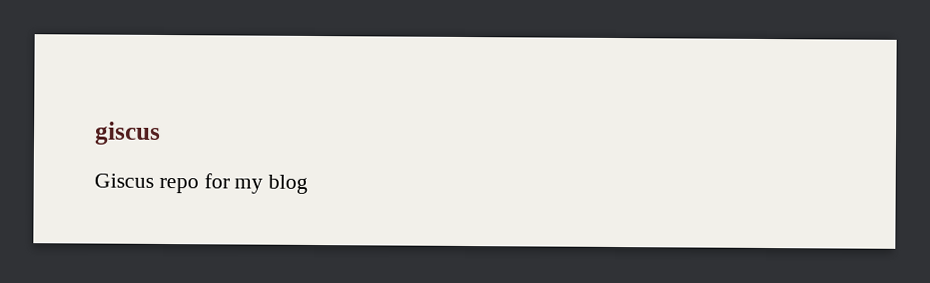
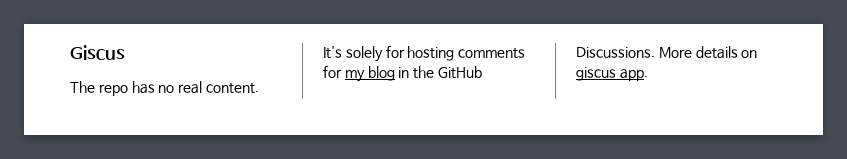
[94,121,161,145] [94,173,309,194] giscus // Giscus repo for my blog -> [70,45,125,61] [70,81,259,96] [323,45,526,62] [323,65,482,82] [576,46,758,59] [576,67,648,81] Giscus // The repo has no real content. It's solely for hosting comments for my blog in the GitHub Discussions. More details on giscus app.

